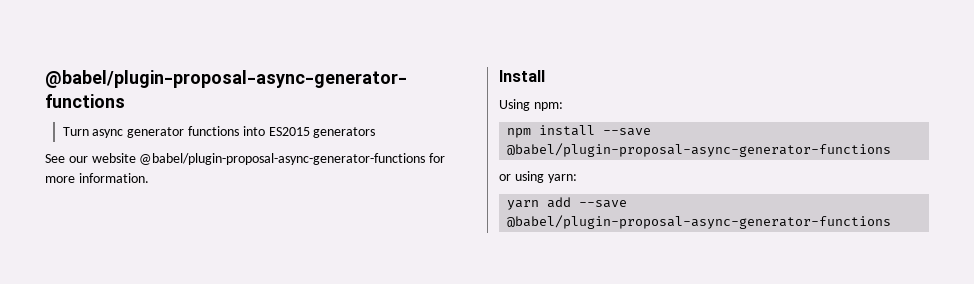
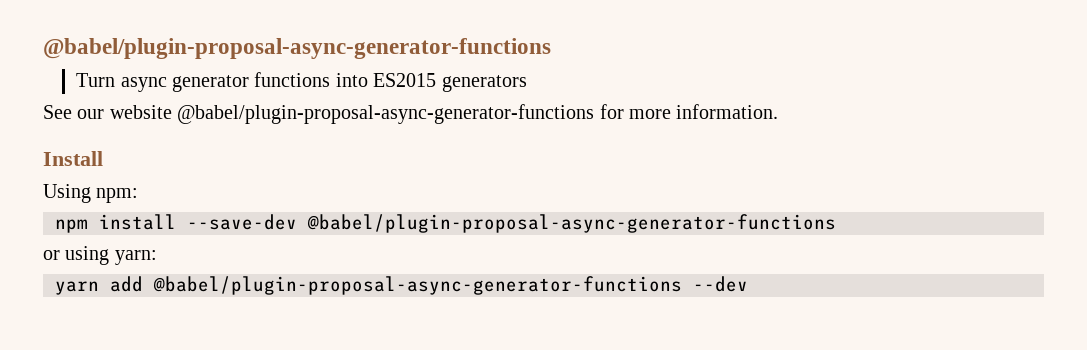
[603,128,652,136] --save -> [187,214,297,230] --save-dev
[579,200,628,208] [507,215,892,229] --save @babel/plugin-proposal-async-generator-functions -> [153,276,748,295] @babel/plugin-proposal-async-generator-functions --dev

